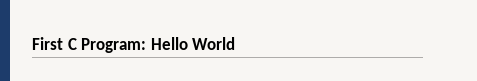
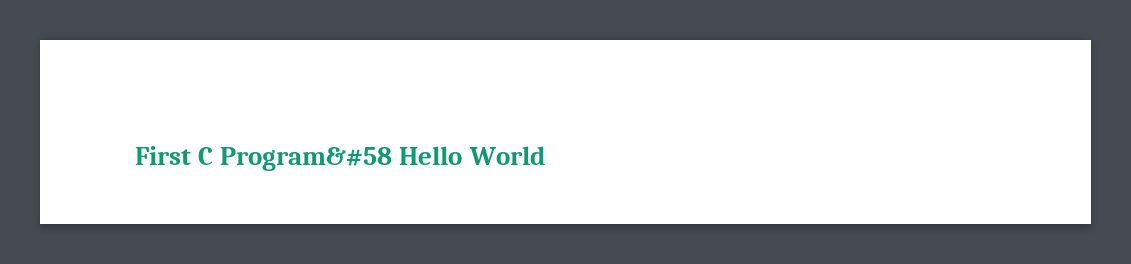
[81,38,147,53] Program: -> [220,147,393,171] Program&#58

